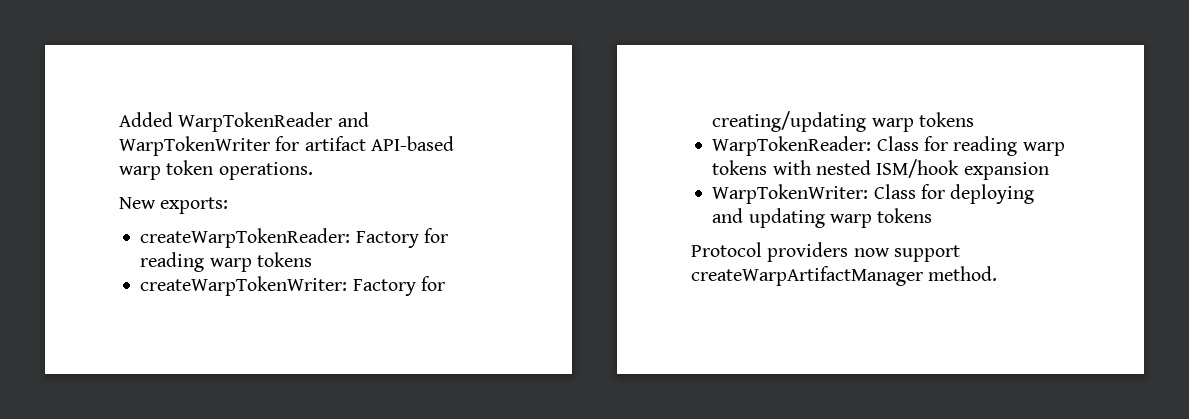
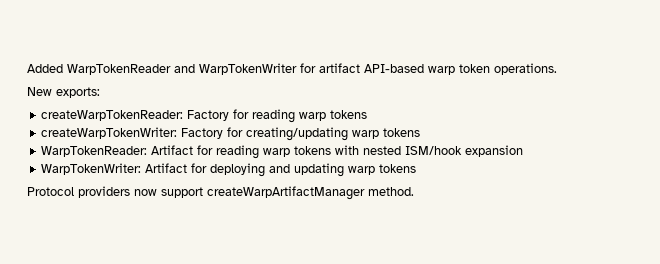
[876,136,919,151] Class -> [151,145,194,155] Artifact
[873,184,916,199] Class -> [145,163,188,173] Artifact

